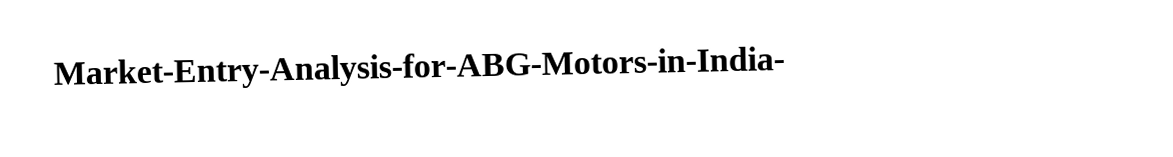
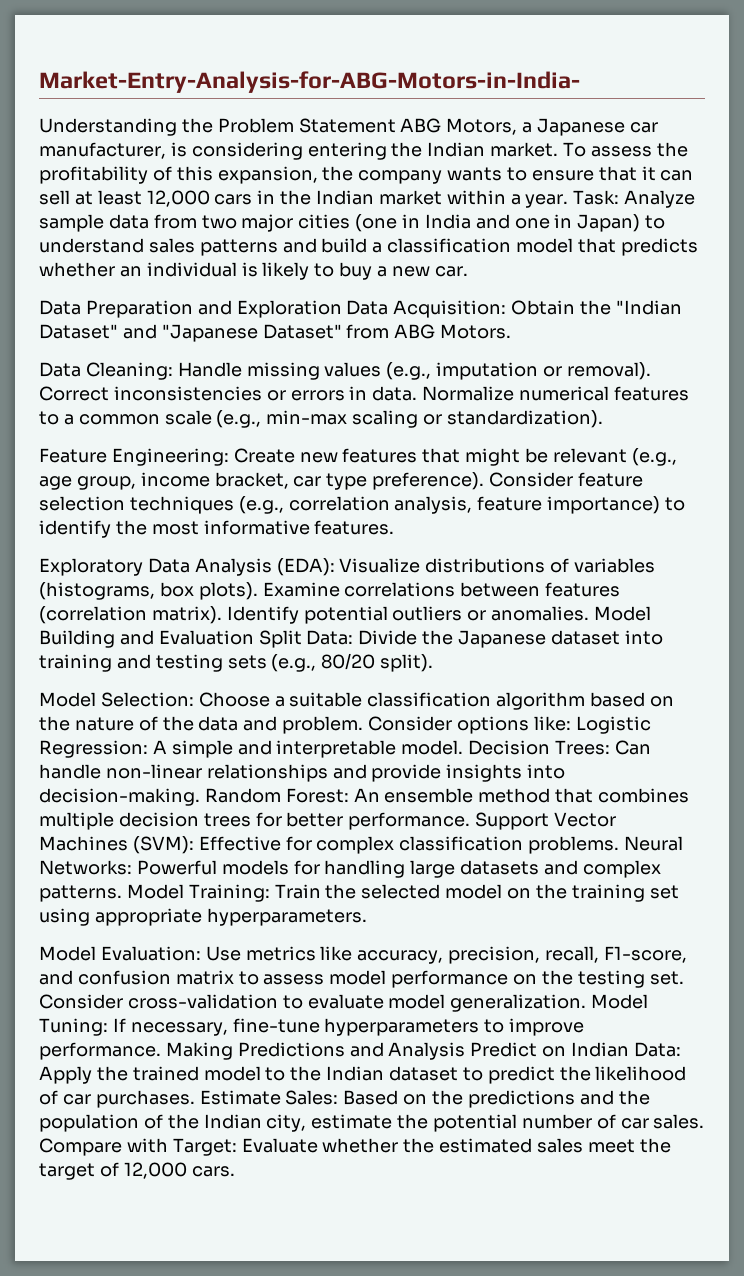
(786, 68) none -> [39,118,658,136] [39,142,688,160] [39,166,694,184] [39,190,696,208] [39,214,666,232] [39,238,698,256] [39,262,468,280] [39,300,682,318] [39,324,512,342] [39,362,651,380] [39,386,689,401] [39,410,603,428] [39,448,677,466] [39,472,643,490] [39,496,686,514] [39,520,395,538] [39,558,656,576] [39,582,621,600] [39,606,652,624] [39,630,663,648] [39,653,434,672] [39,692,674,710] [39,716,651,734] [39,740,651,758] [39,764,566,782] [39,788,690,806] [39,812,617,830] [39,836,684,854] [39,860,661,878] [39,884,679,902] [39,908,367,926] [39,946,687,964] [39,970,684,988] [39,994,649,1012] [39,1018,585,1036] [39,1042,681,1060] [39,1066,687,1084] [39,1090,650,1108] [39,1114,705,1132] [39,1138,671,1156] [39,1162,235,1180] // Understanding the Problem Statement ABG Motors, a Japanese car manufacturer, is considering entering the Indian market. To assess the profitability of this expansion, the company wants to ensure that it can sell at least 12,000 cars in the Indian market within a year. Task: Analyze sample data from two major cities (one in India and one in Japan) to understand sales patterns and build a classification model that predicts whether an individual is likely to buy a new car. // Data Preparation and Exploration Data Acquisition: Obtain the "Indian Dataset" and "Japanese Dataset" from ABG Motors. // Data Cleaning: Handle missing values (e.g., imputation or removal). Correct inconsistencies or errors in data. Normalize numerical features to a common scale (e.g., min-max scaling or standardization). // Feature Engineering: Create new features that might be relevant (e.g., age group, income bracket, car type preference). Consider feature selection techniques (e.g., correlation analysis, feature importance) to identify the most informative features. // Exploratory Data Analysis (EDA): Visualize distributions of variables (histograms, box plots). Examine correlations between features (correlation matrix). Identify potential outliers or anomalies. Model Building and Evaluation Split Data: Divide the Japanese dataset into training and testing sets (e.g., 80/20 split). // Model Selection: Choose a suitable classification algorithm based on the nature of the data and problem. Consider options like: Logistic Regression: A simple and interpretable model. Decision Trees: Can handle non-linear relationships and provide insights into decision-making. Random Forest: An ensemble method that combines multiple decision trees for better performance. Support Vector Machines (SVM): Effective for complex classification problems. Neural Networks: Powerful models for handling large datasets and complex patterns. Model Training: Train the selected model on the training set using appropriate hyperparameters. // Model Evaluation: Use metrics like accuracy, precision, recall, F1-score, and confusion matrix to assess model performance on the testing set. Consider cross-validation to evaluate model generalization. Model Tuning: If necessary, fine-tune hyperparameters to improve performance. Making Predictions and Analysis Predict on Indian Data: Apply the trained model to the Indian dataset to predict the likelihood of car purchases. Estimate Sales: Based on the predictions and the population of the Indian city, estimate the potential number of car sales. Compare with Target: Evaluate whether the estimated sales meet the target of 12,000 cars.

